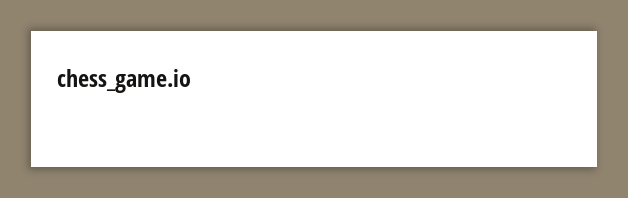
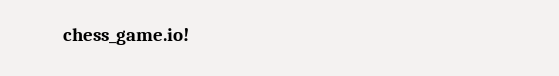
[57,69,191,93] chess_game.io -> [63,28,189,45] chess_game.io!

